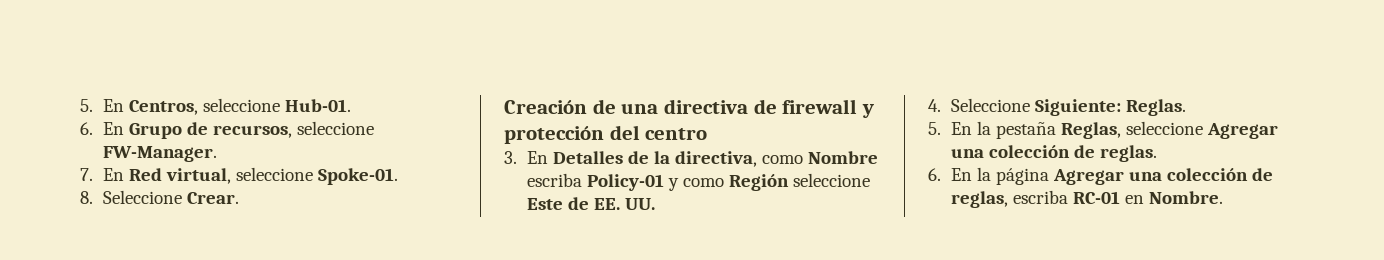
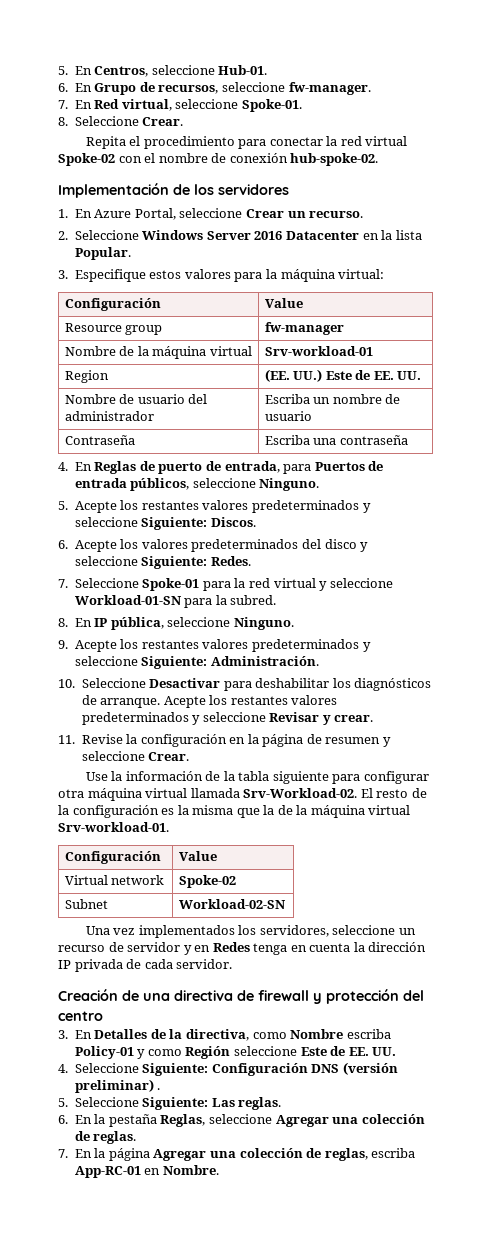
[102,146,217,162] FW-Manager. -> [288,82,371,95] fw-manager.
(239, 198) none -> [85,136,408,149] [58,153,379,166] [58,183,289,198] [58,208,364,220] [58,230,422,240] [74,247,131,260] [58,269,385,282] [64,298,161,311] [264,298,303,308] [64,323,163,335] [264,322,344,335] [64,346,252,359] [264,346,373,356] [64,370,109,383] [264,369,422,382] [64,394,208,404] [64,411,154,421] [264,394,401,404] [264,411,312,421] [64,435,135,445] [264,435,408,445] [58,461,384,474] [74,478,320,491] [58,500,371,513] [74,517,256,530] [58,539,369,552] [74,556,251,569] [58,578,393,591] [74,595,277,608] [58,617,294,630] [58,639,371,652] [74,656,319,669] [58,678,432,691] [81,695,338,708] [81,712,374,725] [58,734,391,747] [81,751,190,761] [85,771,429,784] [58,788,427,801] [58,805,411,818] [58,822,169,832] [64,851,161,864] [178,851,217,861] [64,875,165,885] [178,875,236,888] [64,899,108,909] [178,899,286,909] [85,925,416,938] [58,942,427,955] [58,959,233,972] // Repita el procedimiento para conectar la red virtual Spoke-02 con el nombre de conexión hub-spoke-02. // Implementación de los servidores // 1. En Azure Portal, seleccione Crear un recurso. // 2. Seleccione Windows Server 2016 Datacenter en la lista Popular. // 3. Especifique estos valores para la máquina virtual: // Configuración | Value // Resource group | fw-manager // Nombre de la máquina virtual | Srv-workload-01 // Region | (EE. UU.) Este de EE. UU. // Nombre de usuario del administrador | Escriba un nombre de usuario // Contraseña | Escriba una contraseña // 4. En Reglas de puerto de entrada, para Puertos de entrada públicos, seleccione Ninguno. // 5. Acepte los restantes valores predeterminados y seleccione Siguiente: Discos. // 6. Acepte los valores predeterminados del disco y seleccione Siguiente: Redes. // 7. Seleccione Spoke-01 para la red virtual y seleccione Workload-01-SN para la subred. // 8. En IP pública, seleccione Ninguno. // 9. Acepte los restantes valores predeterminados y seleccione Siguiente: Administración. // 10. Seleccione Desactivar para deshabilitar los diagnósticos de arranque. Acepte los restantes valores predeterminados y seleccione Revisar y crear. // 11. Revise la configuración en la página de resumen y seleccione Crear. // Use la información de la tabla siguiente para configurar otra máquina virtual llamada Srv-Workload-02. El resto de la configuración es la misma que la de la máquina virtual Srv-workload-01. // Configuración | Value // Virtual network | Spoke-02 // Subnet | Workload-02-SN // Una vez implementados los servidores, seleccione un recurso de servidor y en Redes tenga en cuenta la dirección IP privada de cada servidor.
[1125,99,1186,116] [928,122,941,135] Reglas. // 5. -> [211,1062,398,1076] [74,1079,161,1093] [58,1097,282,1110] [58,1115,68,1124] Configuración DNS (versión preliminar) . // 5. Seleccione Siguiente: Las reglas. // 6.
[928,168,941,181] 6. -> [58,1149,68,1158] 7.
[1072,191,1120,204] RC-01 -> [74,1166,141,1178] App-RC-01

